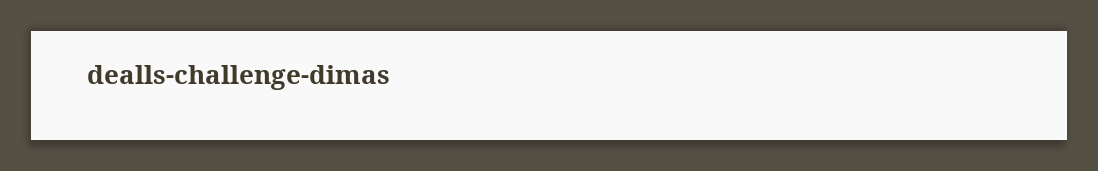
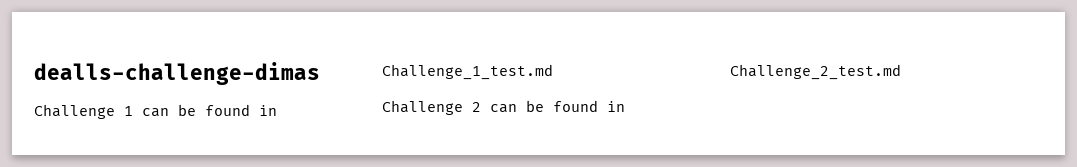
(390, 77) none -> [34,104,277,119] [382,64,553,80] [382,100,625,115] [730,64,901,80] // Challenge 1 can be found in Challenge_1_test.md // Challenge 2 can be found in Challenge_2_test.md

